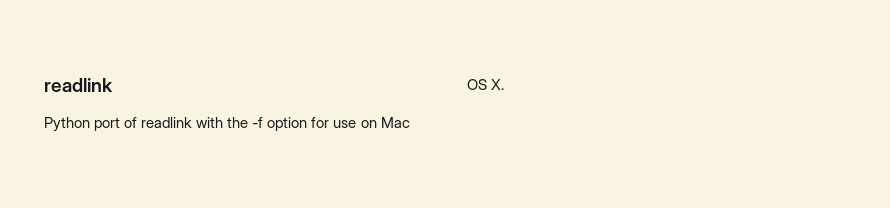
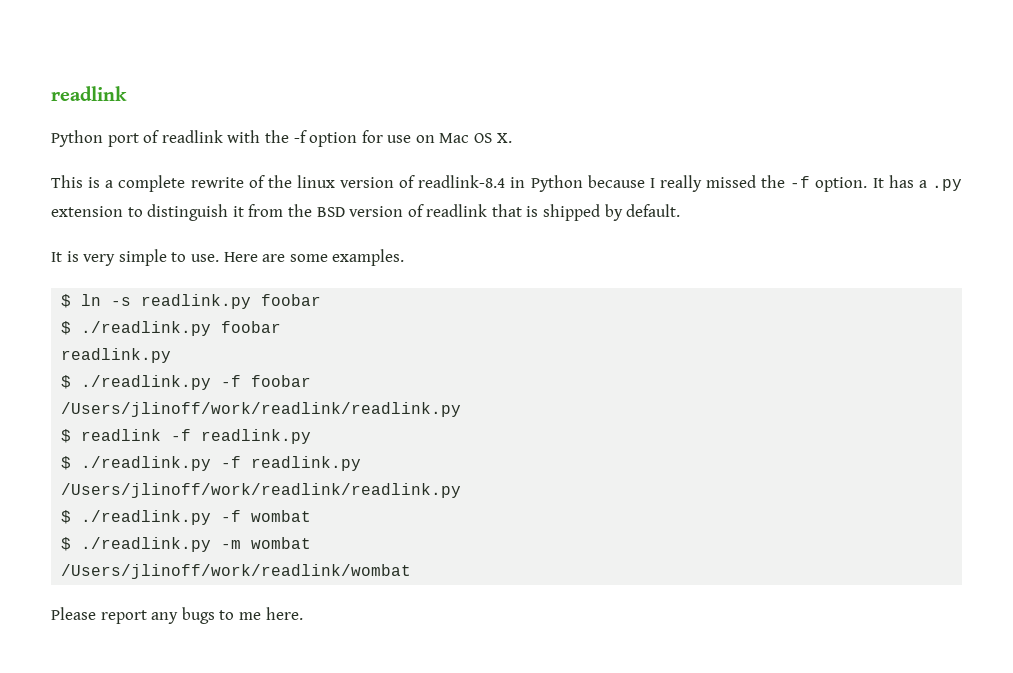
(505, 84) none -> [51,175,963,192] [51,204,681,221] [51,249,405,266] [61,294,322,309] [61,321,282,336] [61,348,172,363] [61,375,312,390] [61,402,462,417] [61,429,312,444] [61,456,362,471] [61,483,462,498] [61,510,312,525] [61,537,312,552] [61,564,412,579] [51,607,303,624] // This is a complete rewrite of the linux version of readlink-8.4 in Python because I really missed the -f option. It has a .py extension to distinguish it from the BSD version of readlink that is shipped by default. // It is very simple to use. Here are some examples. // $ ln -s readlink.py foobar // $ ./readlink.py foobar // readlink.py // $ ./readlink.py -f foobar // /Users/jlinoff/work/readlink/readlink.py // $ readlink -f readlink.py // $ ./readlink.py -f readlink.py // /Users/jlinoff/work/readlink/readlink.py // $ ./readlink.py -f wombat // $ ./readlink.py -m wombat // /Users/jlinoff/work/readlink/wombat // Please report any bugs to me here.

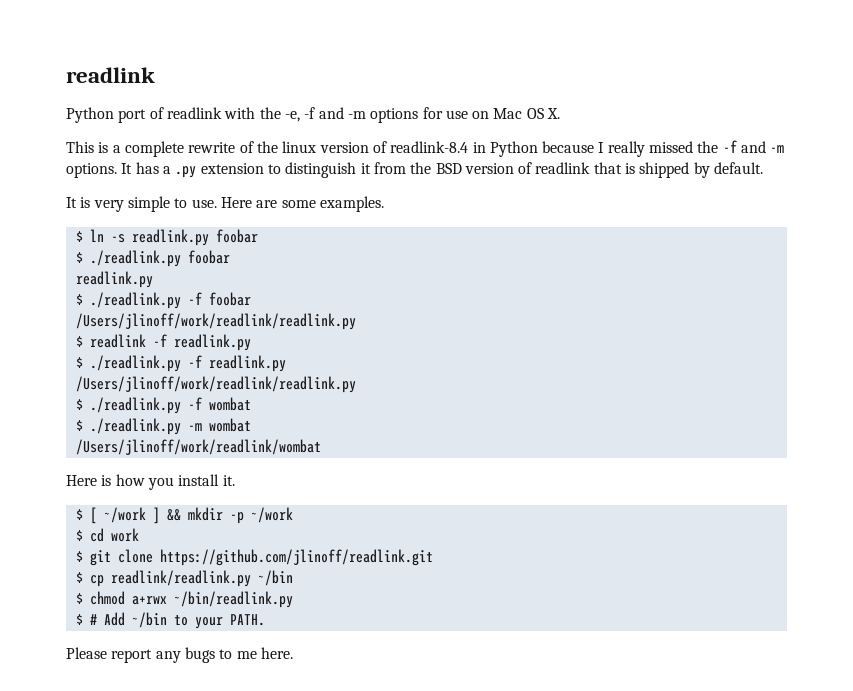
[293,130,358,147] -f option -> [284,107,419,123] -e, -f and -m options
[815,177,868,192] option. -> [741,141,785,153] [66,163,117,178] and -m options.
(412, 571) none -> [66,474,235,490] [75,507,293,524] [75,528,139,542] [75,549,433,566] [75,570,293,587] [75,591,293,608] [75,612,265,629] // Here is how you install it. // $ [ ~/work ] && mkdir -p ~/work // $ cd work // $ git clone https://github.com/jlinoff/readlink.git // $ cp readlink/readlink.py ~/bin // $ chmod a+rwx ~/bin/readlink.py // $ # Add ~/bin to your PATH.

